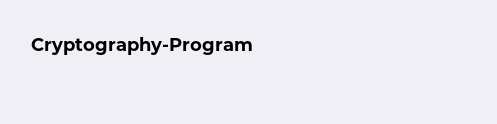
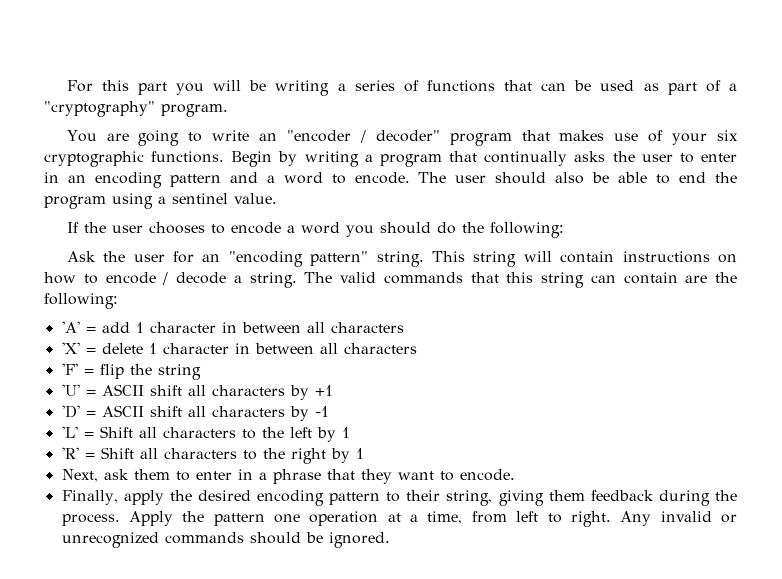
[31,37,253,55] Cryptography-Program -> [66,80,738,96] [44,101,228,117] [66,130,738,146] [44,151,738,167] [44,172,738,188] [44,193,277,209] [66,222,564,238] [66,251,737,267] [44,272,737,288] [44,293,118,309] [61,321,404,333] [61,342,417,354] [61,363,201,380] [61,384,333,400] [61,405,329,421] [61,426,350,442] [61,447,364,464] [61,469,515,484] [61,490,737,506] [61,511,738,527] [61,532,390,548] For this part you will be writing a series of functions that can be used as part of a "cryptography" program. // You are going to write an "encoder / decoder" program that makes use of your six cryptographic functions. Begin by writing a program that continually asks the user to enter in an encoding pattern and a word to encode. The user should also be able to end the program using a sentinel value. // If the user chooses to encode a word you should do the following: // Ask the user for an "encoding pattern" string. This string will contain instructions on how to encode / decode a string. The valid commands that this string can contain are the following: // 'A' = add 1 character in between all characters // 'X' = delete 1 character in between all characters // 'F' = flip the string // 'U' = ASCII shift all characters by +1 // 'D' = ASCII shift all characters by -1 // 'L' = Shift all characters to the left by 1 // 'R' = Shift all characters to the right by 1 // Next, ask them to enter in a phrase that they want to encode. // Finally, apply the desired encoding pattern to their string, giving them feedback during the process. Apply the pattern one operation at a time, from left to right. Any invalid or unrecognized commands should be ignored.

